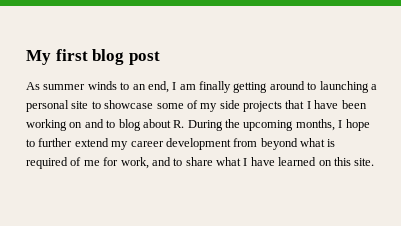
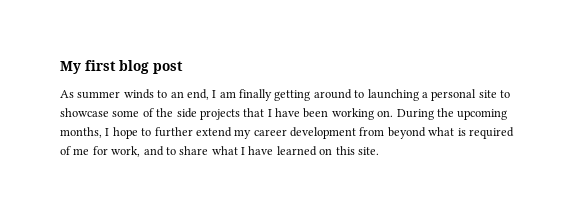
[200,103,218,112] my -> [156,108,174,117] the
[69,119,185,131] on and to blog about R. -> [377,110,394,117] on.

